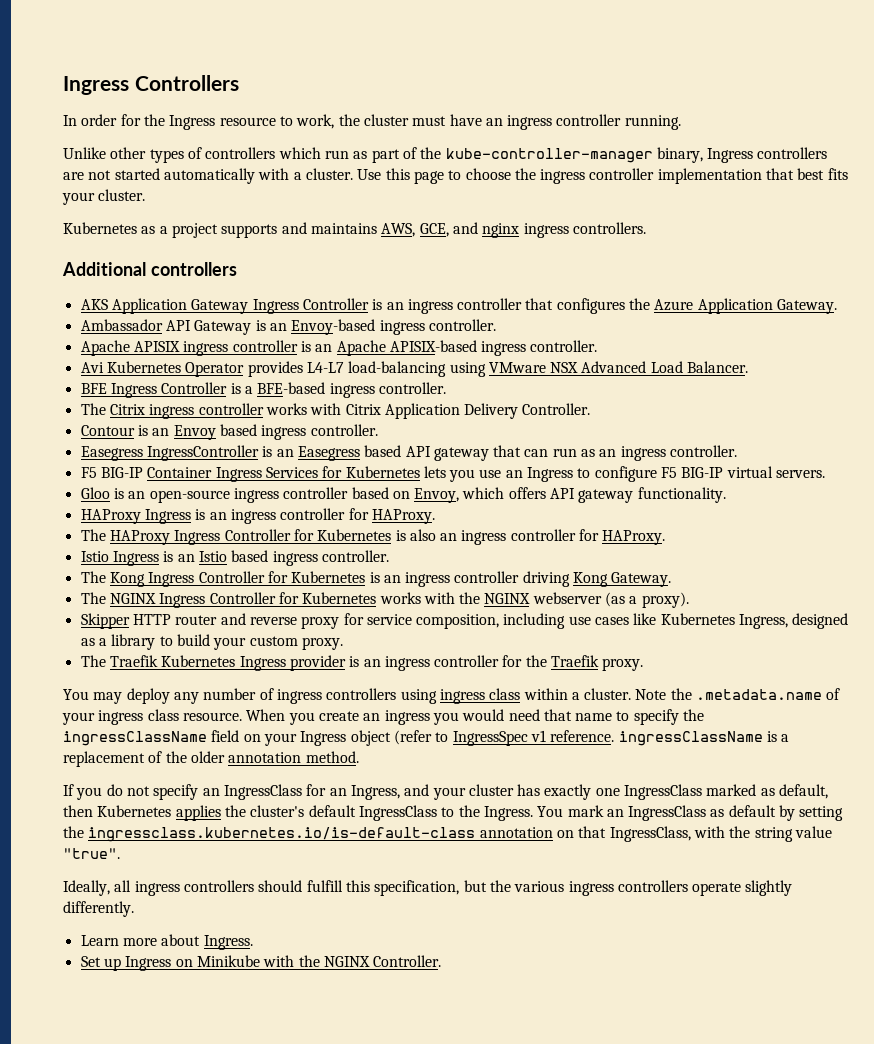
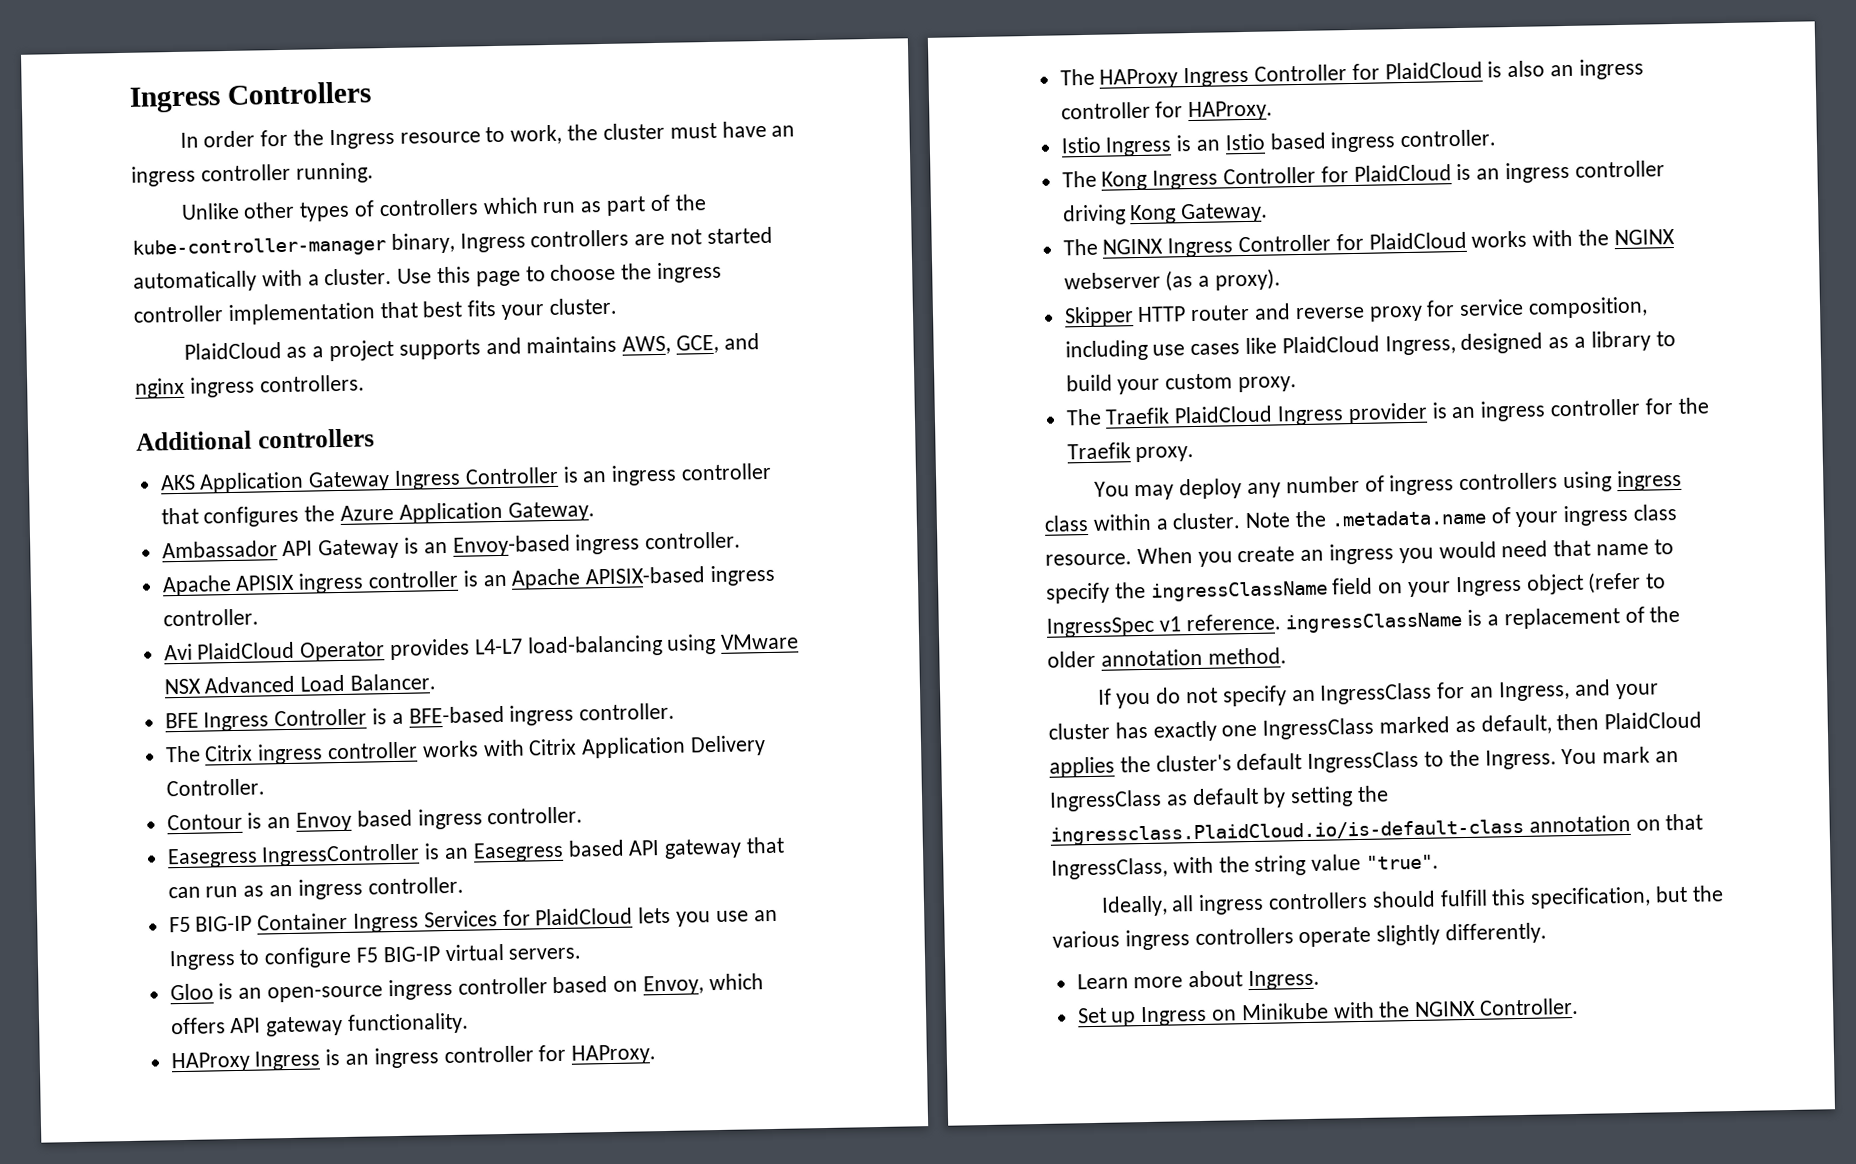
[63,222,137,234] Kubernetes -> [183,342,282,360] PlaidCloud
[106,361,181,373] Kubernetes -> [197,641,296,660] PlaidCloud
[345,466,420,478] Kubernetes -> [535,907,634,926] PlaidCloud
[317,529,392,541] Kubernetes -> [1384,61,1483,80] PlaidCloud
[291,571,366,583] Kubernetes -> [1353,164,1452,182] PlaidCloud
[302,592,377,604] Kubernetes -> [1368,231,1467,250] PlaidCloud
[660,613,735,625] Kubernetes -> [1281,335,1380,354] PlaidCloud
[161,655,236,667] Kubernetes -> [1174,405,1274,424] PlaidCloud
[97,805,172,817] Kubernetes -> [1604,711,1703,730] PlaidCloud
[88,827,476,842] ingressclass.kubernetes.io/is-default-class -> [1050,818,1524,846] ingressclass.PlaidCloud.io/is-default-class

